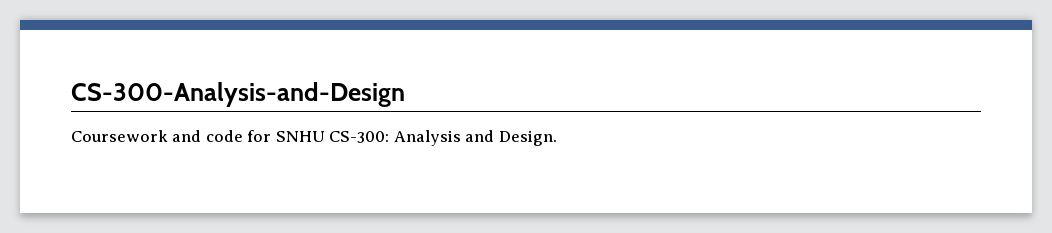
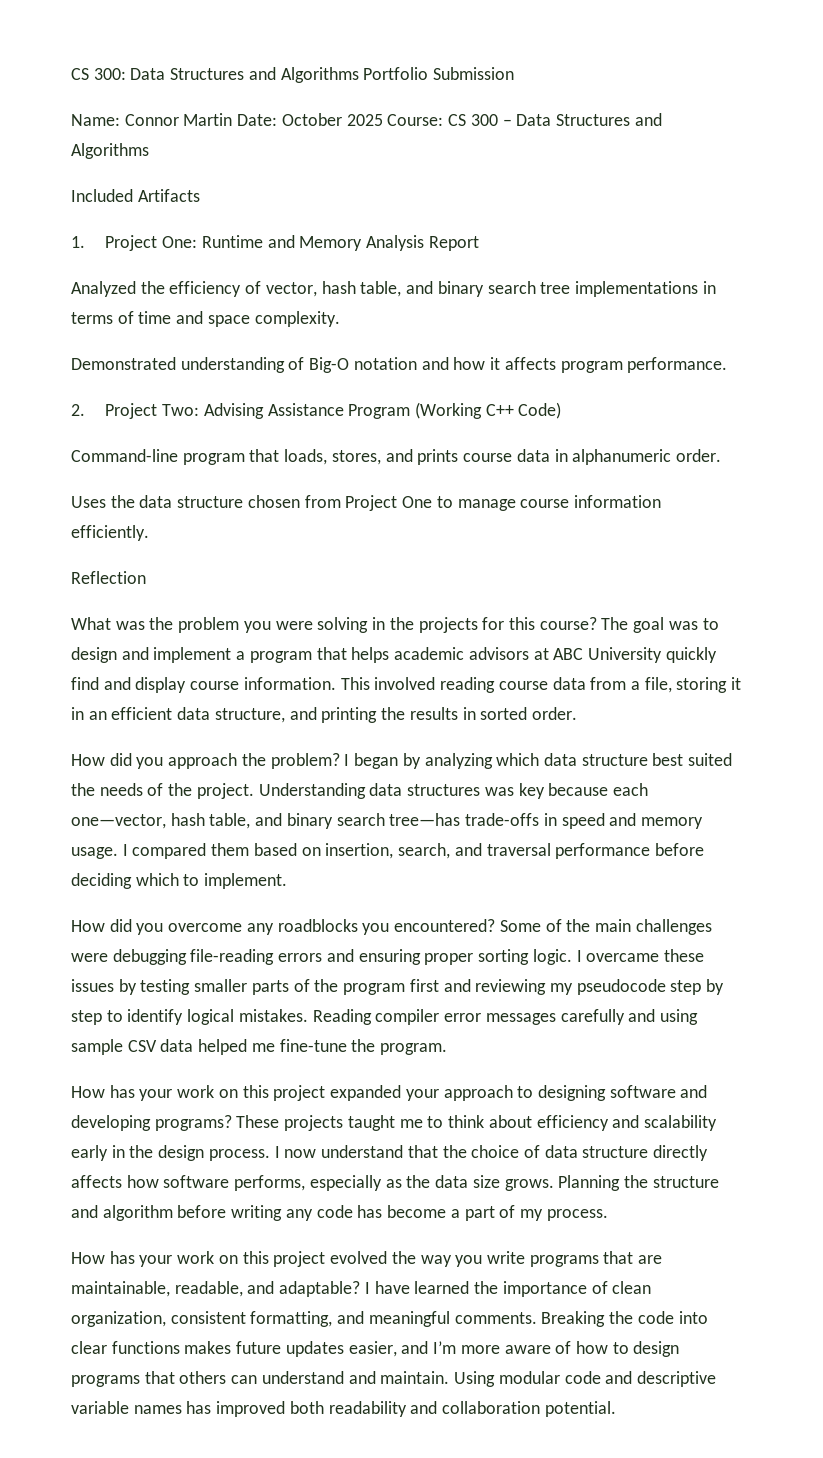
[71,82,405,107] [71,130,557,146] CS-300-Analysis-and-Design // Coursework and code for SNHU CS-300: Analysis and Design. -> [71,67,515,83] [71,113,662,126] [71,143,149,159] [71,189,200,202] [71,235,479,251] [71,281,716,297] [71,311,340,327] [71,357,728,373] [71,402,562,419] [71,449,721,465] [71,495,661,511] [71,525,149,541] [71,571,146,584] [71,617,719,633] [71,647,717,663] [71,677,742,693] [71,707,577,723] [71,753,733,769] [71,783,648,799] [71,813,703,829] [71,843,704,859] [71,873,288,889] [71,919,712,935] [71,949,704,965] [71,979,725,995] [71,1009,698,1025] [71,1039,448,1055] [71,1085,708,1101] [71,1115,717,1131] [71,1145,709,1161] [71,1175,719,1191] [71,1205,608,1221] [71,1251,663,1267] [71,1281,652,1297] [71,1311,708,1327] [71,1341,680,1357] [71,1371,716,1387] [71,1401,616,1417] CS 300: Data Structures and Algorithms Portfolio Submission // Name: Connor Martin Date: October 2025 Course: CS 300 – Data Structures and Algorithms // Included Artifacts // 1. Project One: Runtime and Memory Analysis Report // Analyzed the efficiency of vector, hash table, and binary search tree implementations in terms of time and space complexity. // Demonstrated understanding of Big-O notation and how it affects program performance. // 2. Project Two: Advising Assistance Program (Working C++ Code) // Command-line program that loads, stores, and prints course data in alphanumeric order. // Uses the data structure chosen from Project One to manage course information efficiently. // Reflection // What was the problem you were solving in the projects for this course? The goal was to design and implement a program that helps academic advisors at ABC University quickly find and display course information. This involved reading course data from a file, storing it in an efficient data structure, and printing the results in sorted order. // How did you approach the problem? I began by analyzing which data structure best suited the needs of the project. Understanding data structures was key because each one—vector, hash table, and binary search tree—has trade-offs in speed and memory usage. I compared them based on insertion, search, and traversal performance before deciding which to implement. // How did you overcome any roadblocks you encountered? Some of the main challenges were debugging file-reading errors and ensuring proper sorting logic. I overcame these issues by testing smaller parts of the program first and reviewing my pseudocode step by step to identify logical mistakes. Reading compiler error messages carefully and using sample CSV data helped me fine-tune the program. // How has your work on this project expanded your approach to designing software and developing programs? These projects taught me to think about efficiency and scalability early in the design process. I now understand that the choice of data structure directly affects how software performs, especially as the data size grows. Planning the structure and algorithm before writing any code has become a part of my process. // How has your work on this project evolved the way you write programs that are maintainable, readable, and adaptable? I have learned the importance of clean organization, consistent formatting, and meaningful comments. Breaking the code into clear functions makes future updates easier, and I’m more aware of how to design programs that others can understand and maintain. Using modular code and descriptive variable names has improved both readability and collaboration potential.

